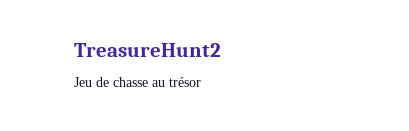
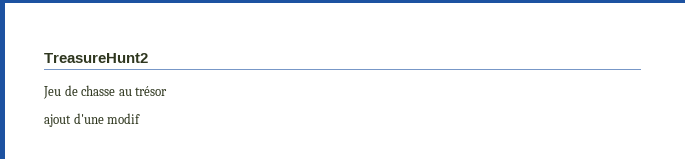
(201, 82) none -> [44,113,141,127] // ajout d'une modif

